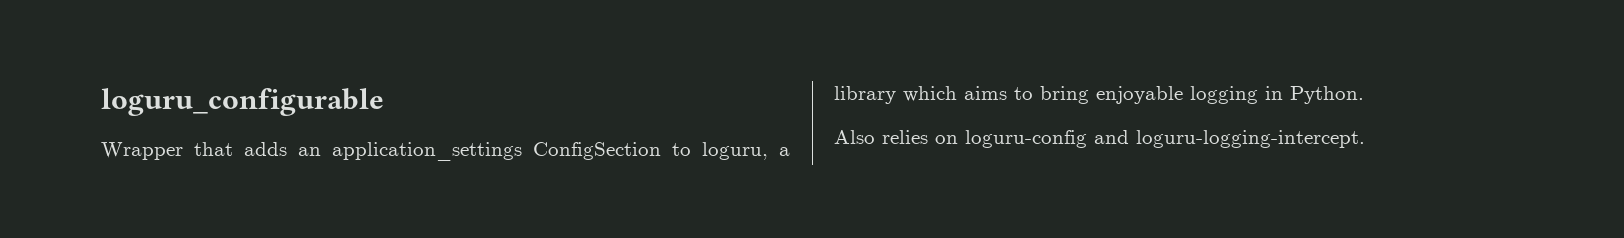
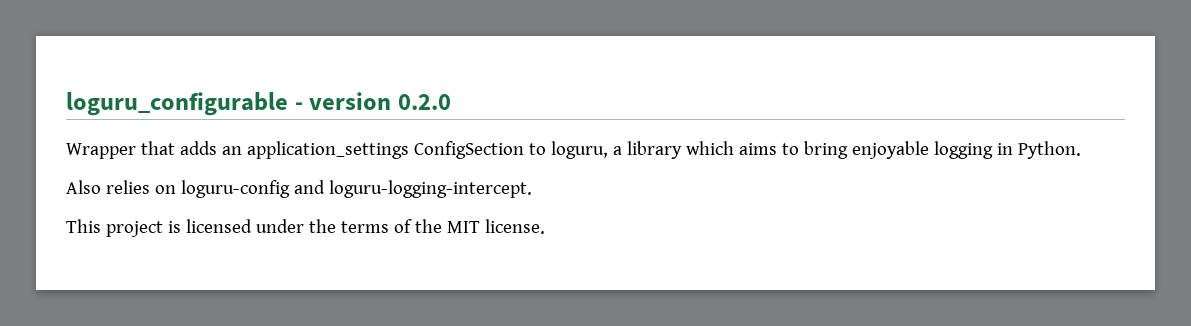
(384, 102) none -> [294,92,451,110] - version 0.2.0
(1365, 139) none -> [66,219,545,237] // This project is licensed under the terms of the MIT license.

